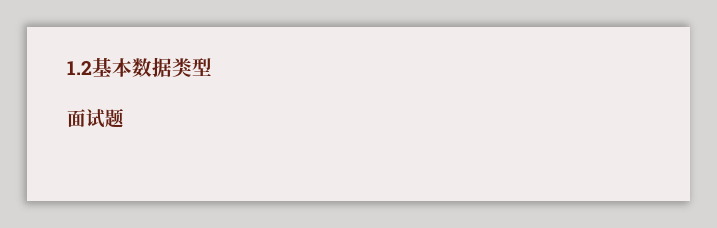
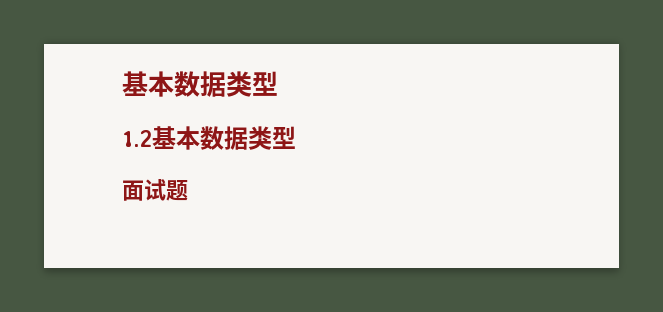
(67, 67) none -> [122,71,278,97] 基本数据类型 //

